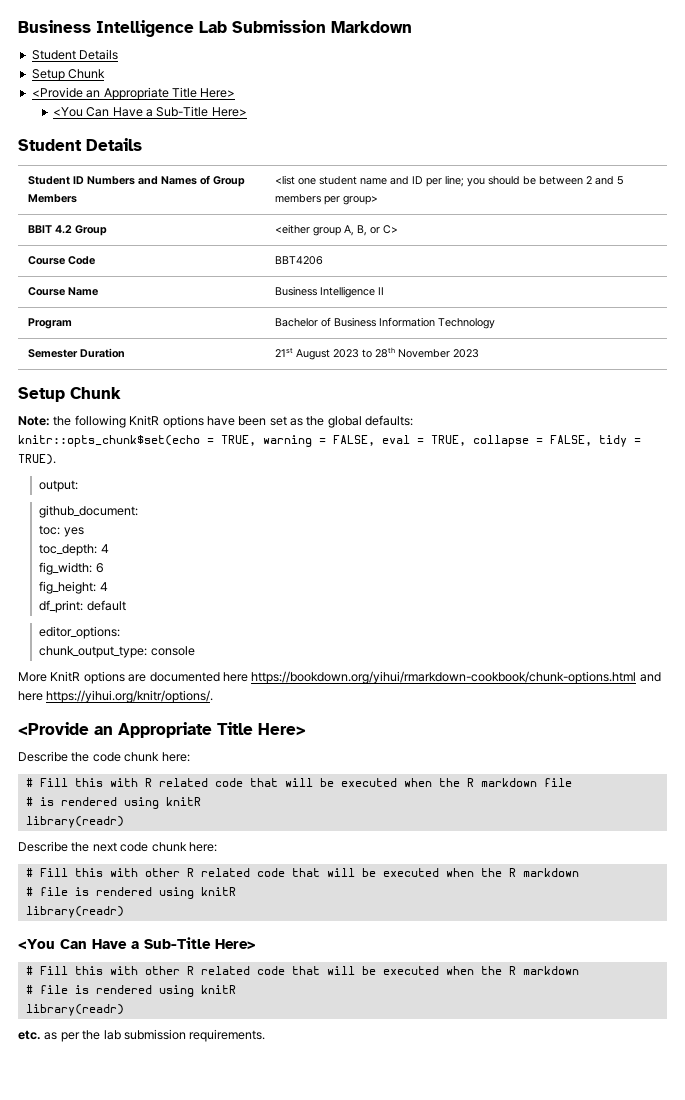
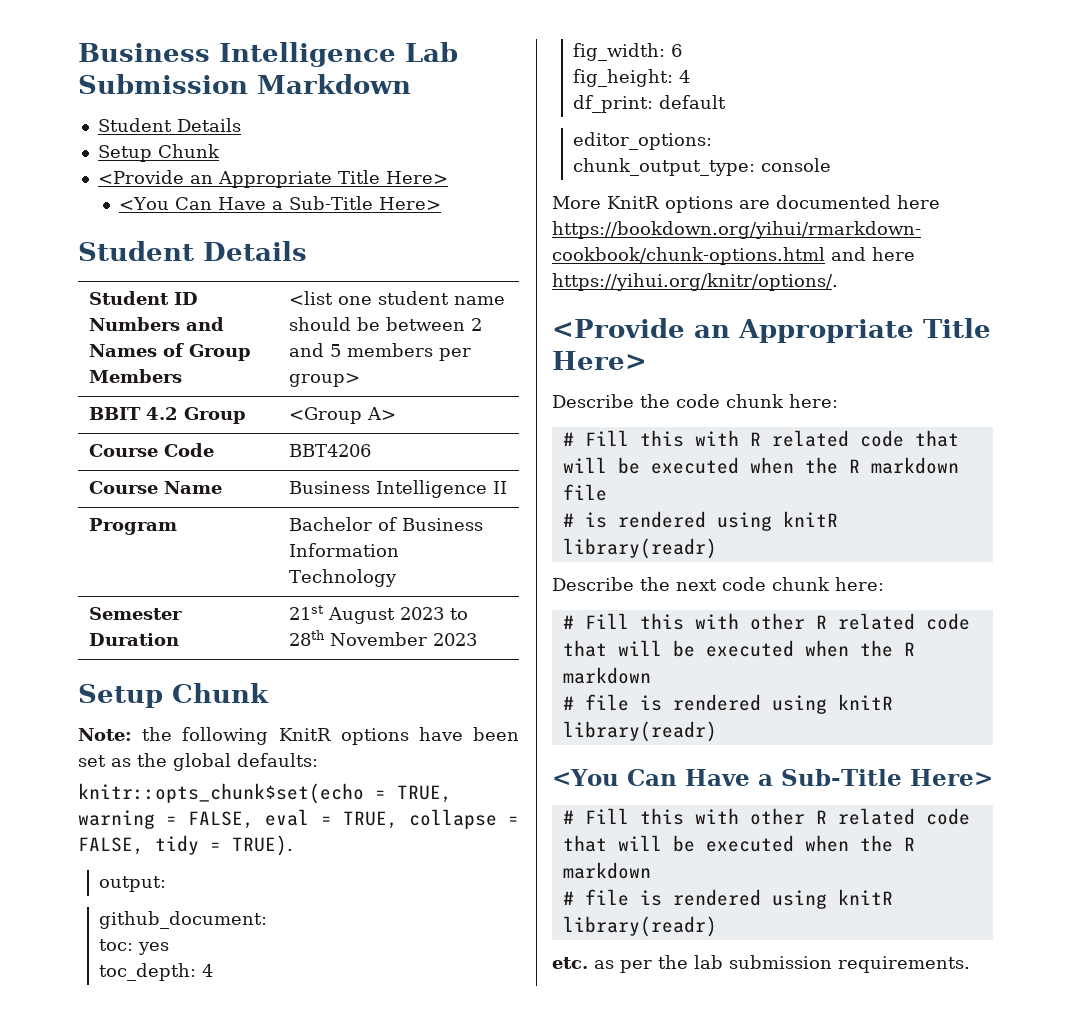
[389,175,485,187] and ID per line; you -> (506, 300) none
[274,224,398,236] <either group A, B, or C> -> [289,407,397,424] <Group A>

